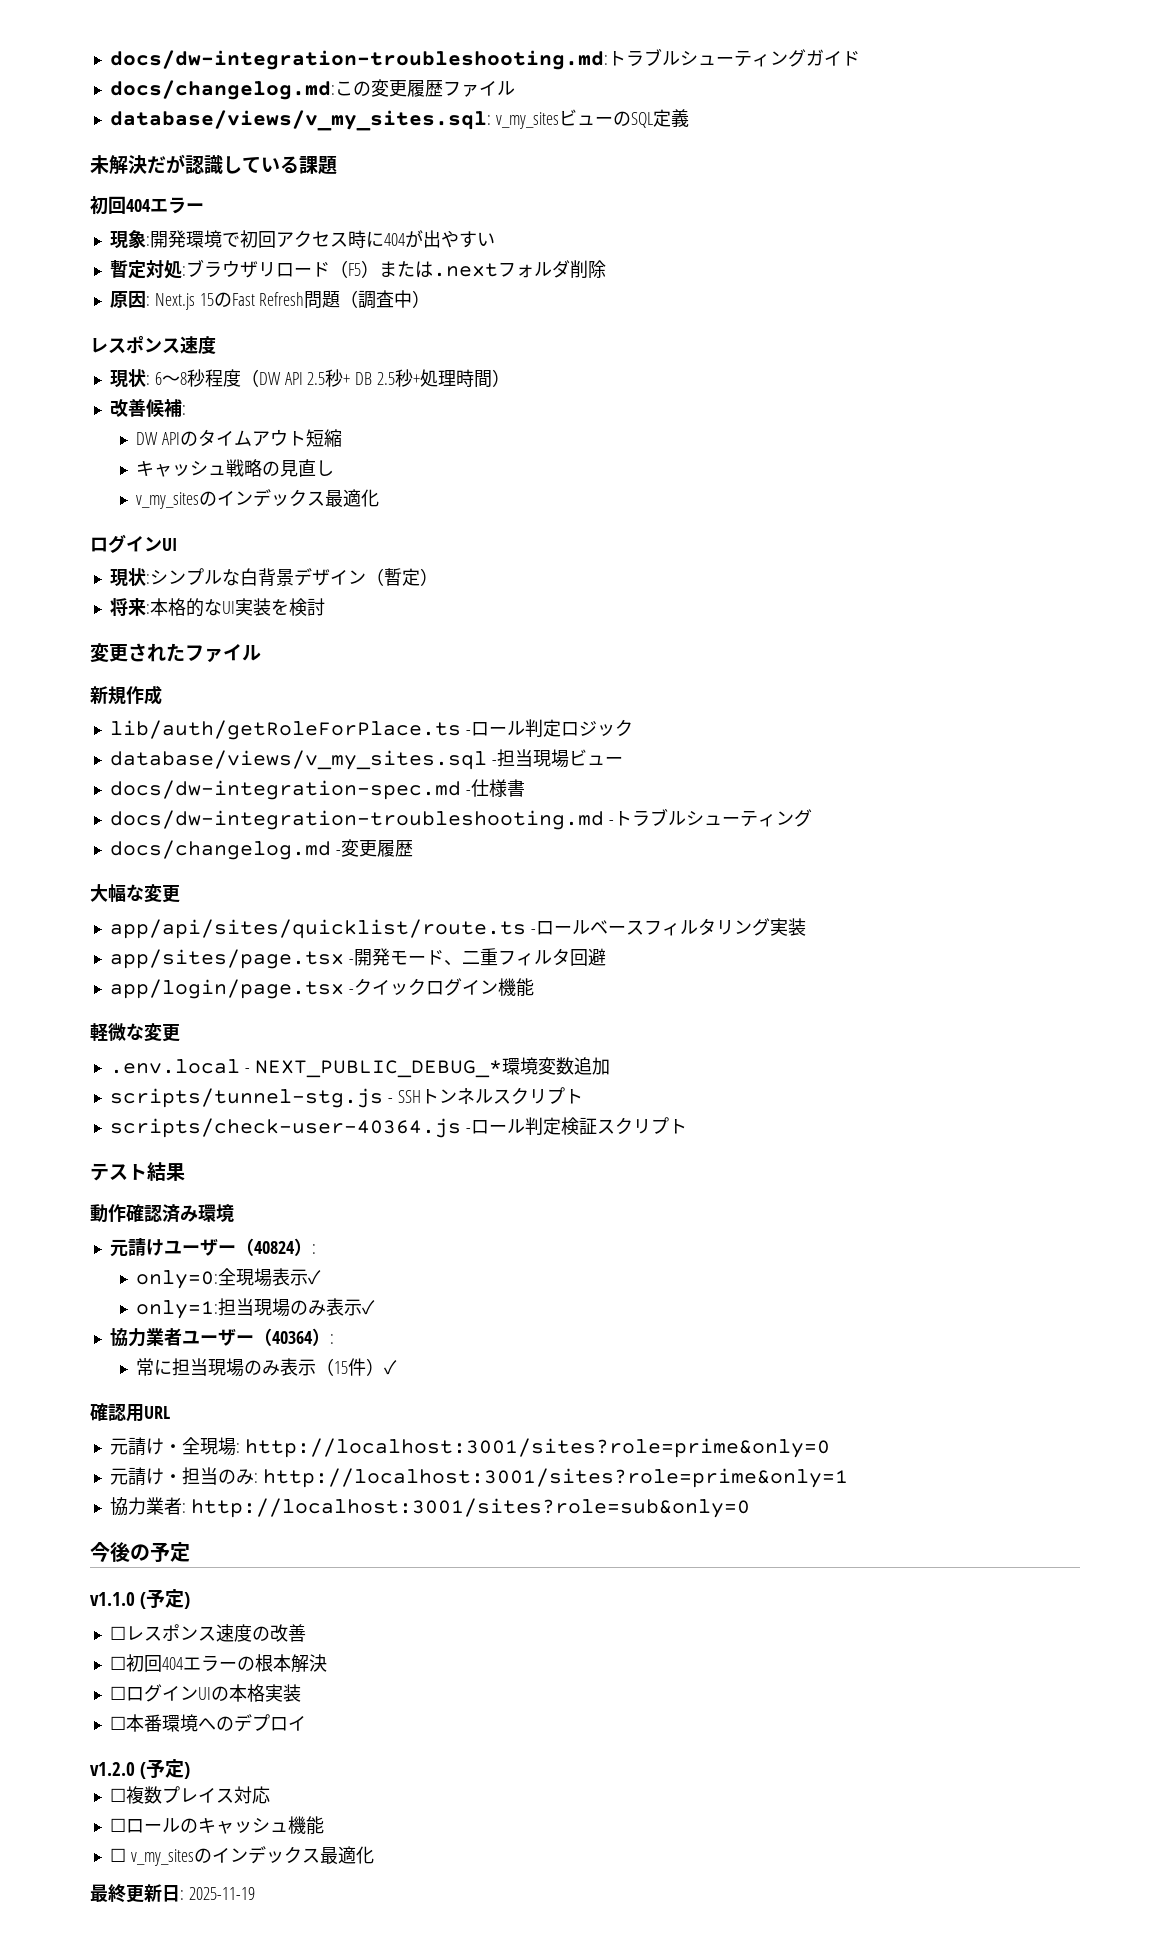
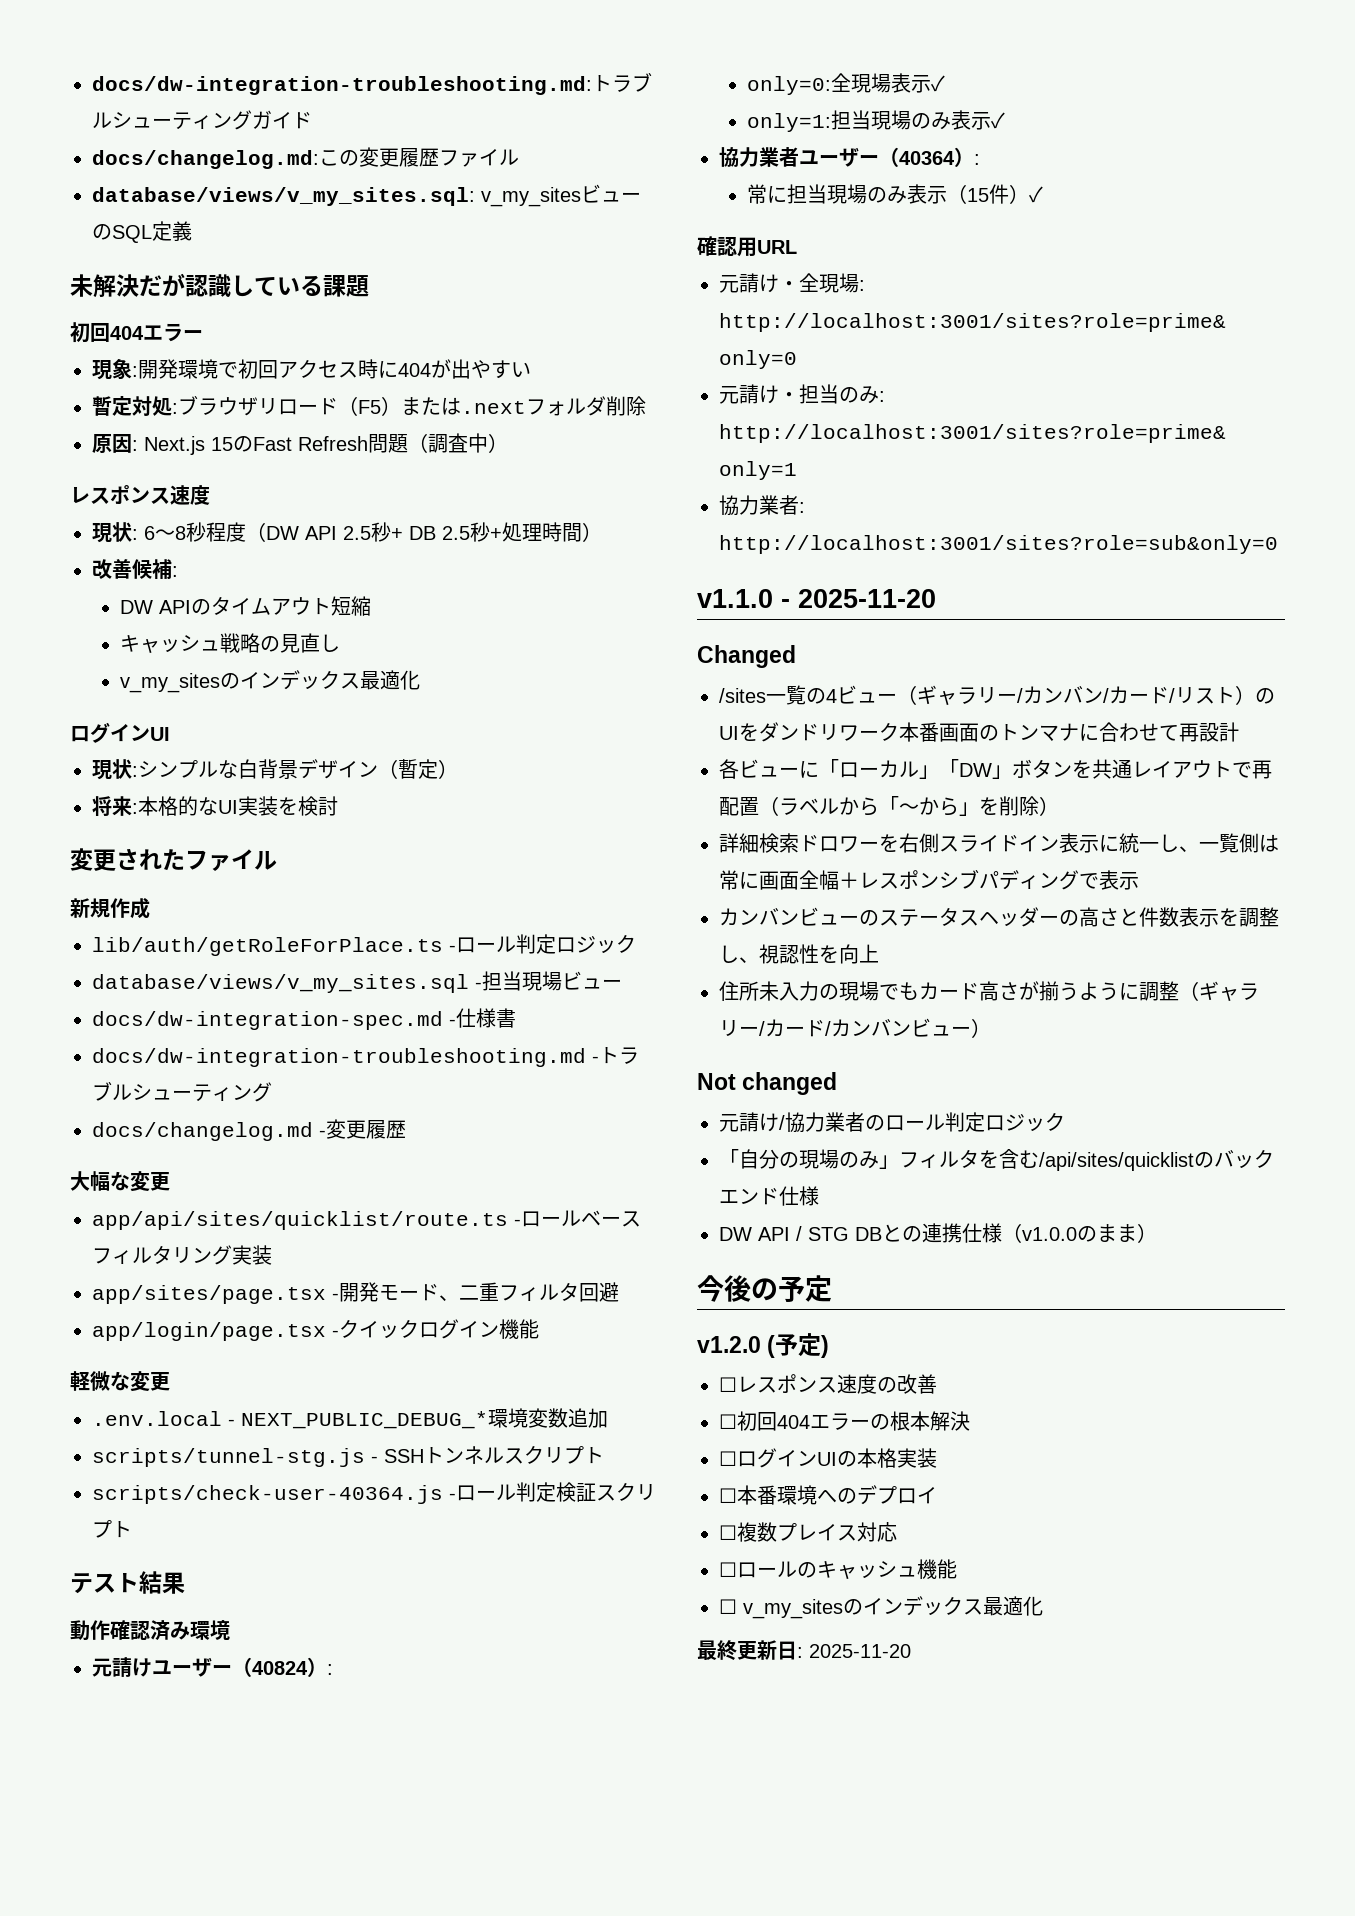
(750, 1508) none -> [697,589,936,608] [697,645,796,668] [719,685,1275,705] [719,722,1239,742] [719,759,1272,779] [719,796,1059,816] [719,833,1279,853] [719,869,1139,890] [719,907,1279,927] [719,944,879,964] [719,981,1259,1001] [719,1018,991,1038] [697,1072,838,1095] [719,1112,1065,1133] [719,1149,1274,1171] [719,1186,819,1206] [719,1223,1157,1243] // v1.1.0 - 2025-11-20 // Changed // /sites一覧の4ビュー（ギャラリー/カンバン/カード/リスト）のUIをダンドリワーク本番画面のトンマナに合わせて再設計 // 各ビューに「ローカル」「DW」ボタンを共通レイアウトで再配置（ラベルから「〜から」を削除） // 詳細検索ドロワーを右側スライドイン表示に統一し、一覧側は常に画面全幅＋レスポンシブパディングで表示 // カンバンビューのステータスヘッダーの高さと件数表示を調整し、視認性を向上 // 住所未入力の現場でもカード高さが揃うように調整（ギャラリー/カード/カンバンビュー） // Not changed // 元請け/協力業者のロール判定ロジック // 「自分の現場のみ」フィルタを含む/api/sites/quicklistのバックエンド仕様 // DW API / STG DBとの連携仕様（v1.0.0のまま）
[90,1592,135,1606] v1.1.0 -> [697,1336,761,1353] v1.2.0
[90,1759,191,1779] // v1.2.0 (予定) -> (937, 1495) none
[188,1887,255,1900] 2025-11-19 -> [809,1644,911,1658] 2025-11-20

